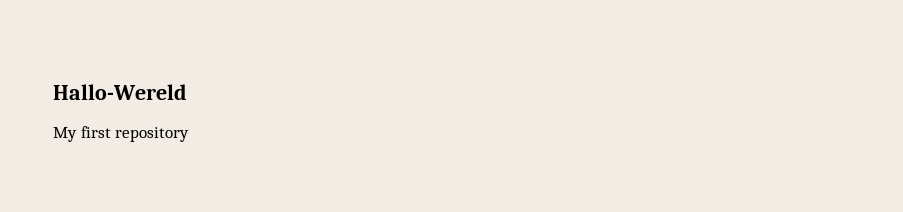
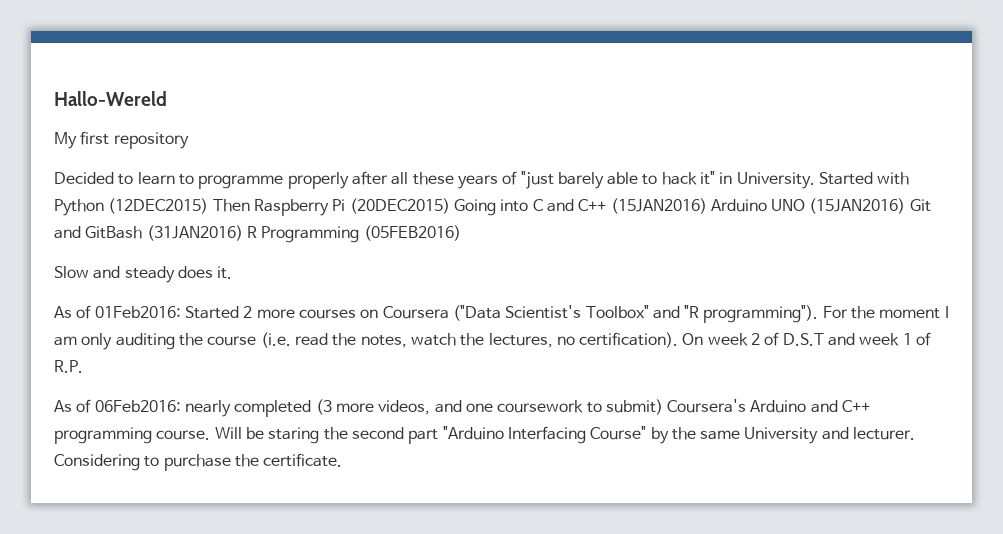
(190, 134) none -> [54,171,910,189] [54,198,931,216] [54,225,461,243] [54,266,233,283] [54,305,949,323] [54,332,932,350] [54,360,83,373] [54,399,871,417] [54,426,916,444] [54,453,343,471] // Decided to learn to programme properly after all these years of "just barely able to hack it" in University. Started with Python (12DEC2015) Then Raspberry Pi (20DEC2015) Going into C and C++ (15JAN2016) Arduino UNO (15JAN2016) Git and GitBash (31JAN2016) R Programming (05FEB2016) // Slow and steady does it. // As of 01Feb2016: Started 2 more courses on Coursera ("Data Scientist's Toolbox" and "R programming"). For the moment I am only auditing the course (i.e. read the notes, watch the lectures, no certification). On week 2 of D.S.T and week 1 of R.P. // As of 06Feb2016: nearly completed (3 more videos, and one coursework to submit) Coursera's Arduino and C++ programming course. Will be staring the second part "Arduino Interfacing Course" by the same University and lecturer. Considering to purchase the certificate.

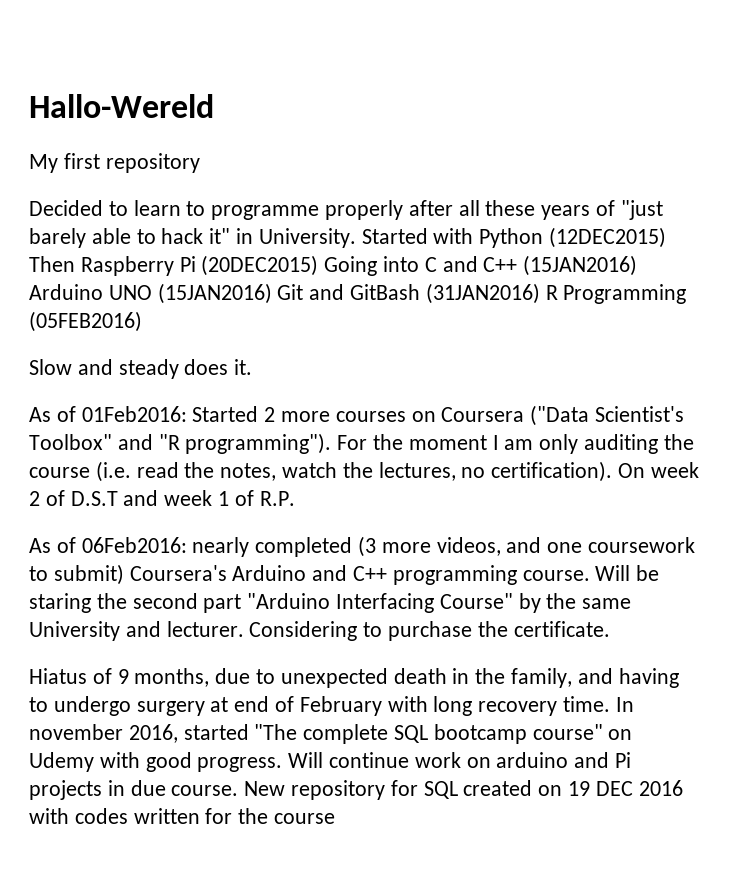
(343, 460) none -> [29,668,679,688] [29,696,634,716] [29,724,633,744] [29,752,632,772] [29,780,683,800] [29,808,336,824] // Hiatus of 9 months, due to unexpected death in the family, and having to undergo surgery at end of February with long recovery time. In november 2016, started "The complete SQL bootcamp course" on Udemy with good progress. Will continue work on arduino and Pi projects in due course. New repository for SQL created on 19 DEC 2016 with codes written for the course

